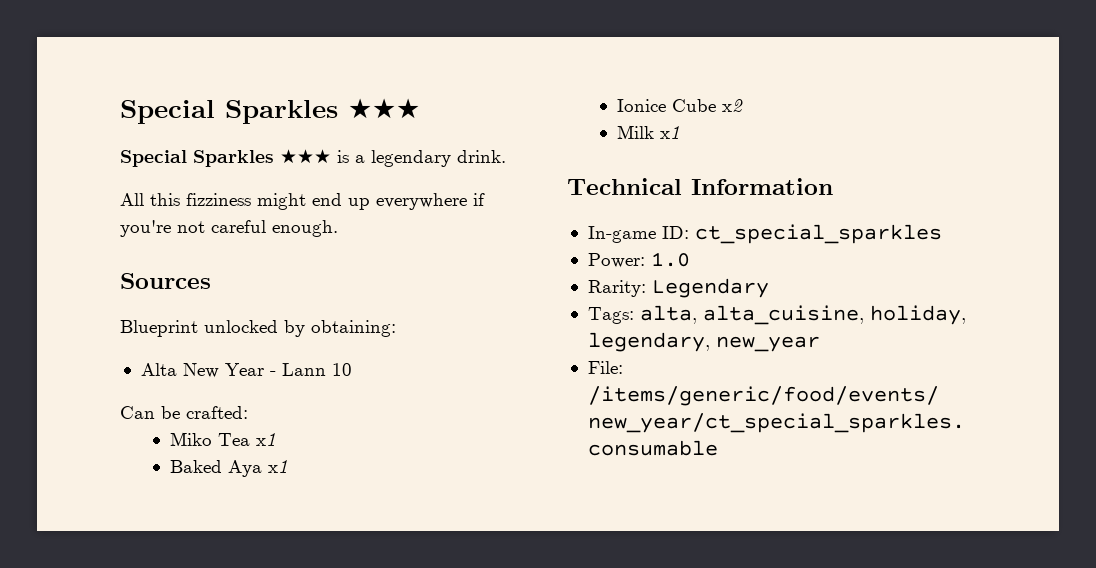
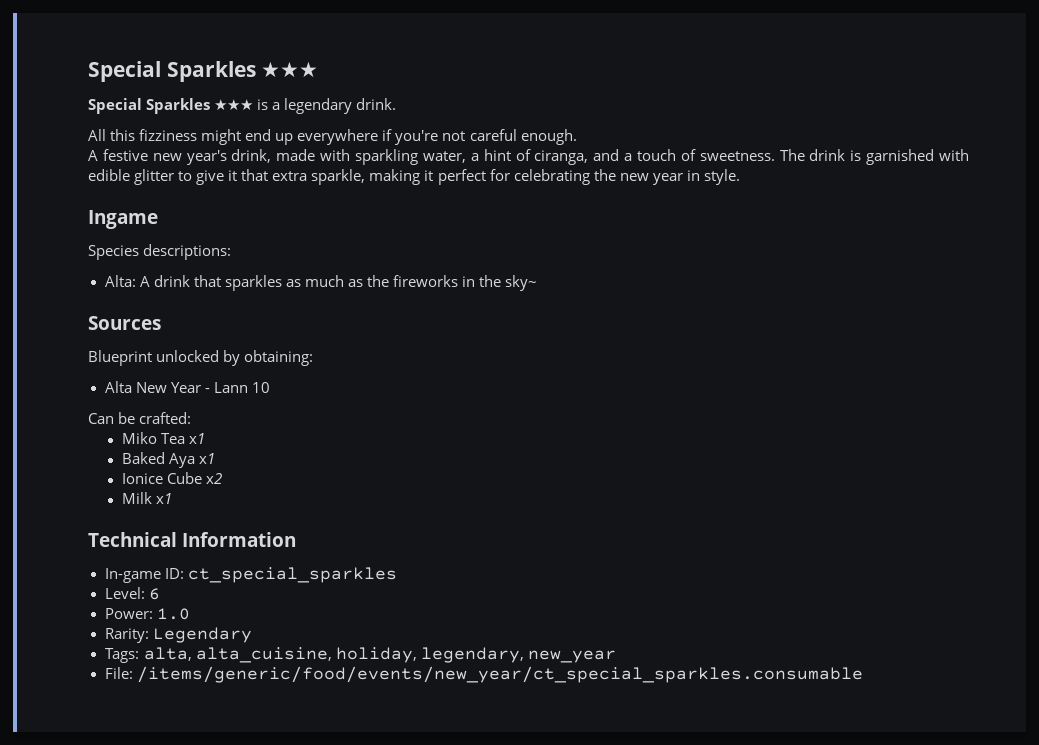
(338, 228) none -> [88,149,970,165] [88,169,740,185] [88,210,158,229] [88,244,232,260] [104,275,538,291] // A festive new year's drink, made with sparkling water, a hint of ciranga, and a touch of sweetness. The drink is garnished with edible glitter to give it that extra sparkle, making it perfect for celebrating the new year in style. // Ingame // Species descriptions: // Alta: A drink that sparkles as much as the fireworks in the sky~
(942, 234) none -> [104,587,160,600] // Level: 6

